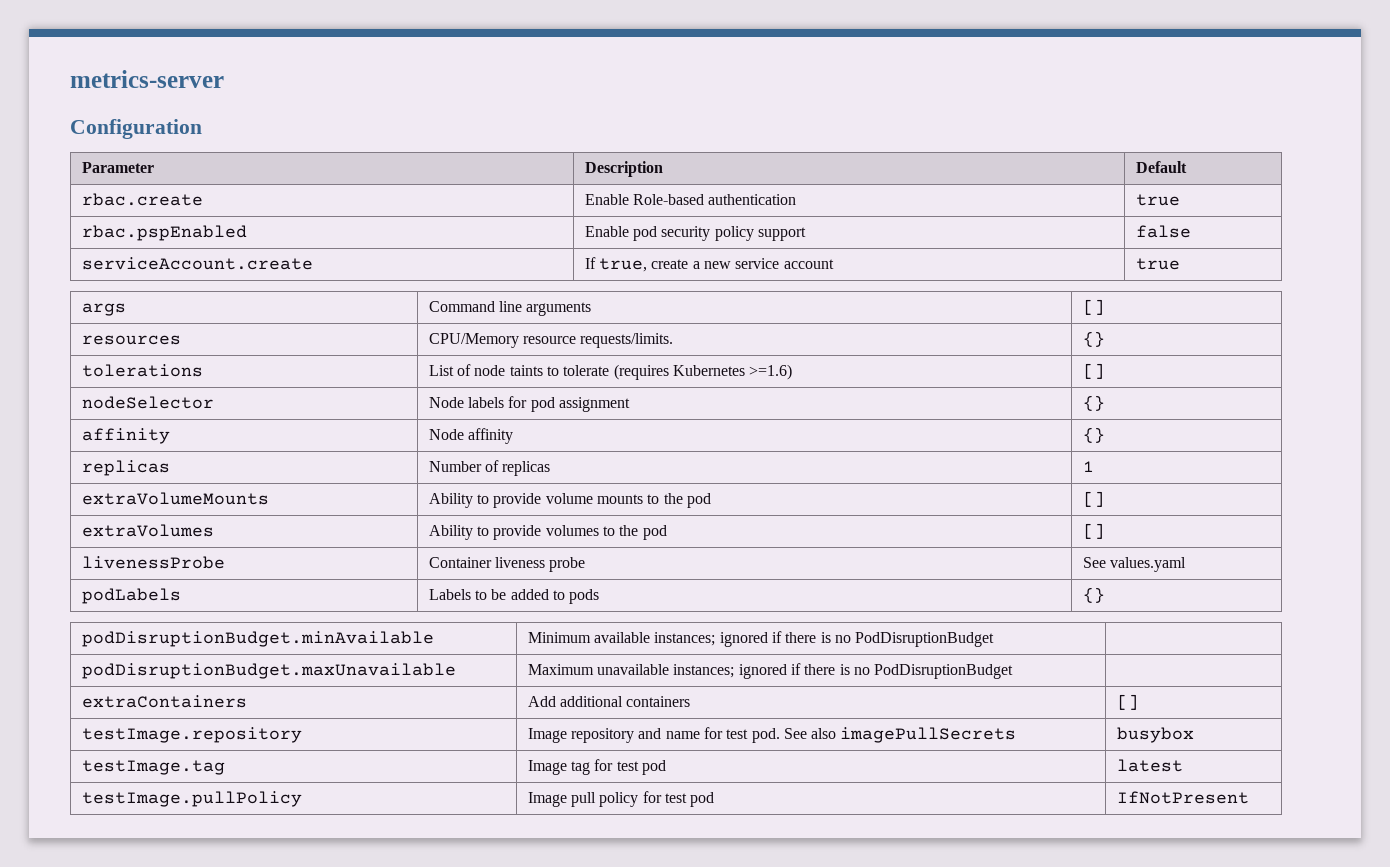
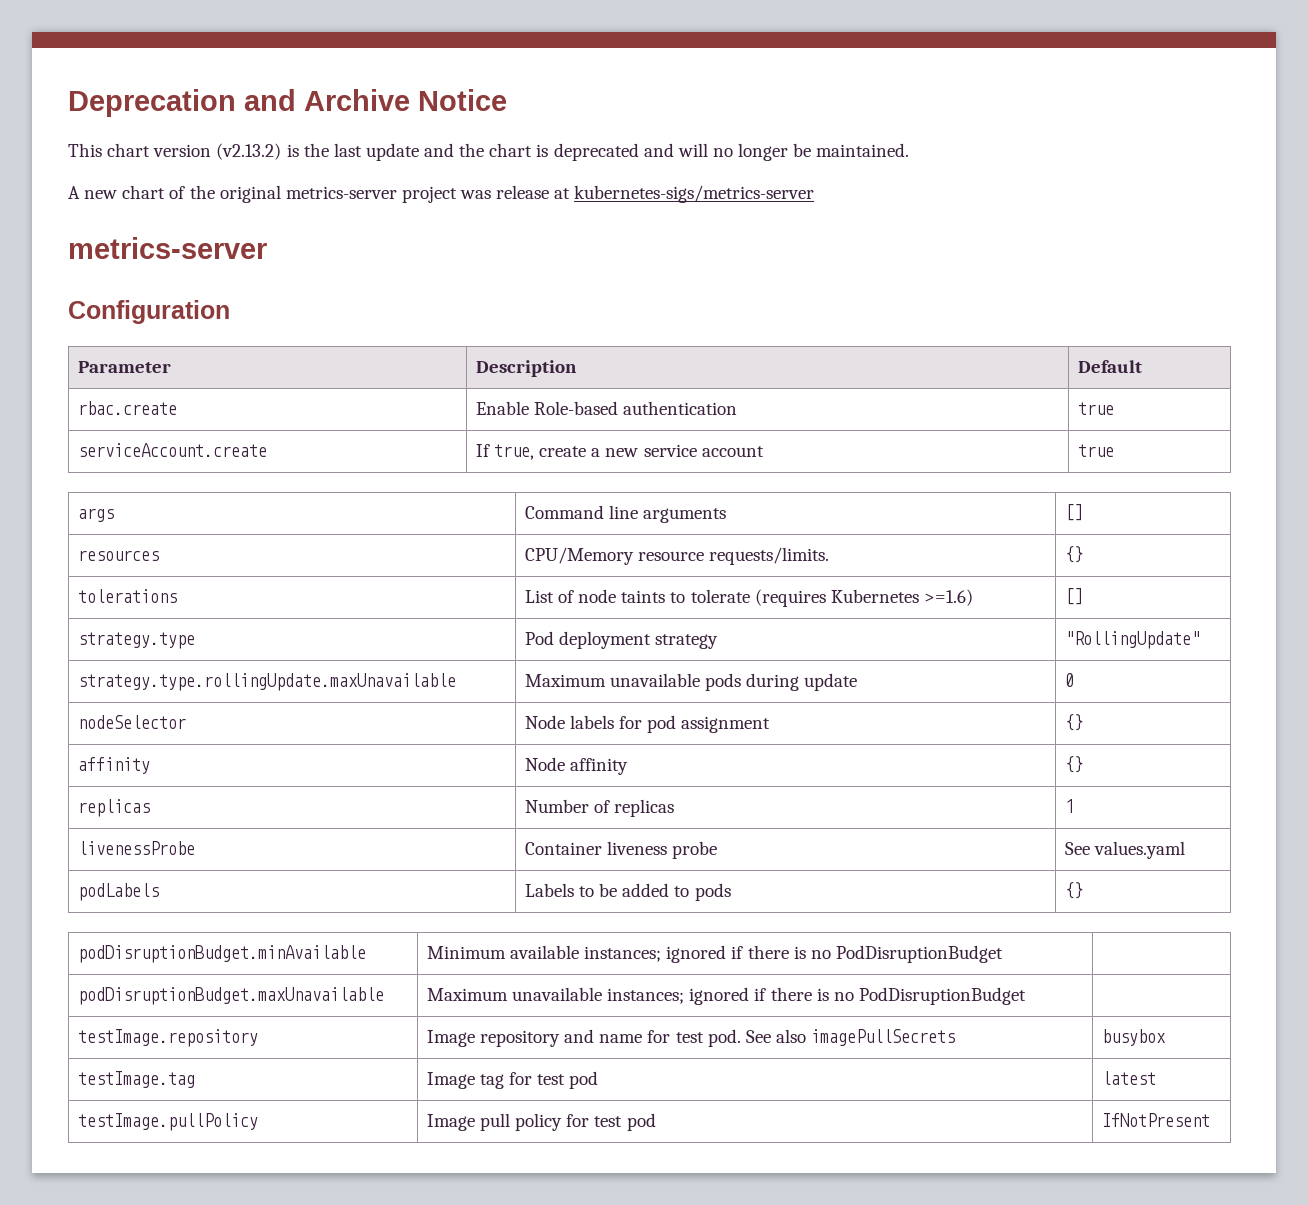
(70, 79) none -> [68,89,507,117] [68,143,910,161] [68,185,815,203] Deprecation and Archive Notice // This chart version (v2.13.2) is the last update and the chart is deprecated and will no longer be maintained. // A new chart of the original metrics-server project was release at kubernetes-sigs/metrics-server //
[81,225,247,241] [584,226,806,241] [1135,225,1191,238] // rbac.pspEnabled | Enable pod security policy support | false -> (1114, 408) none
(1105, 371) none -> [77,632,195,649] [524,631,719,649] [1064,631,1200,649] [77,673,456,691] [524,673,858,691] [1064,673,1074,687] // strategy.type | Pod deployment strategy | "RollingUpdate" // strategy.type.rollingUpdate.maxUnavailable | Maximum unavailable pods during update | 0
[81,492,269,505] [428,493,711,508] [1082,491,1105,507] [81,524,214,537] [428,525,667,540] [1082,523,1105,539] // extraVolumeMounts | Ability to provide volume mounts to the pod | [] // extraVolumes | Ability to provide volumes to the pod | [] -> (1074, 806) none
[81,695,247,708] [527,696,691,707] [1116,694,1139,710] // extraContainers | Add additional containers | [] -> (1026, 996) none

